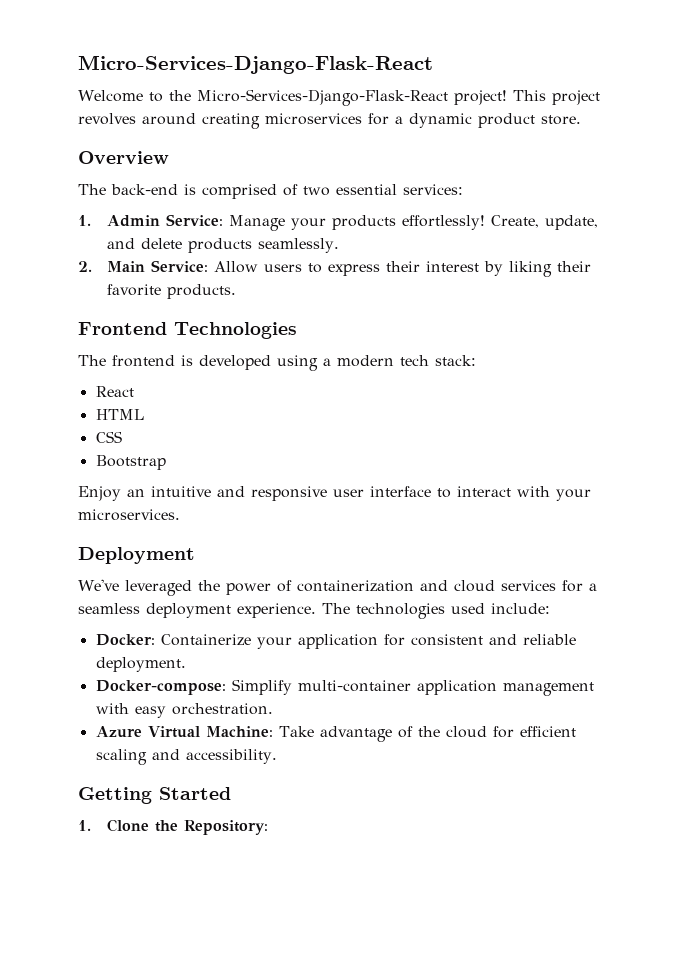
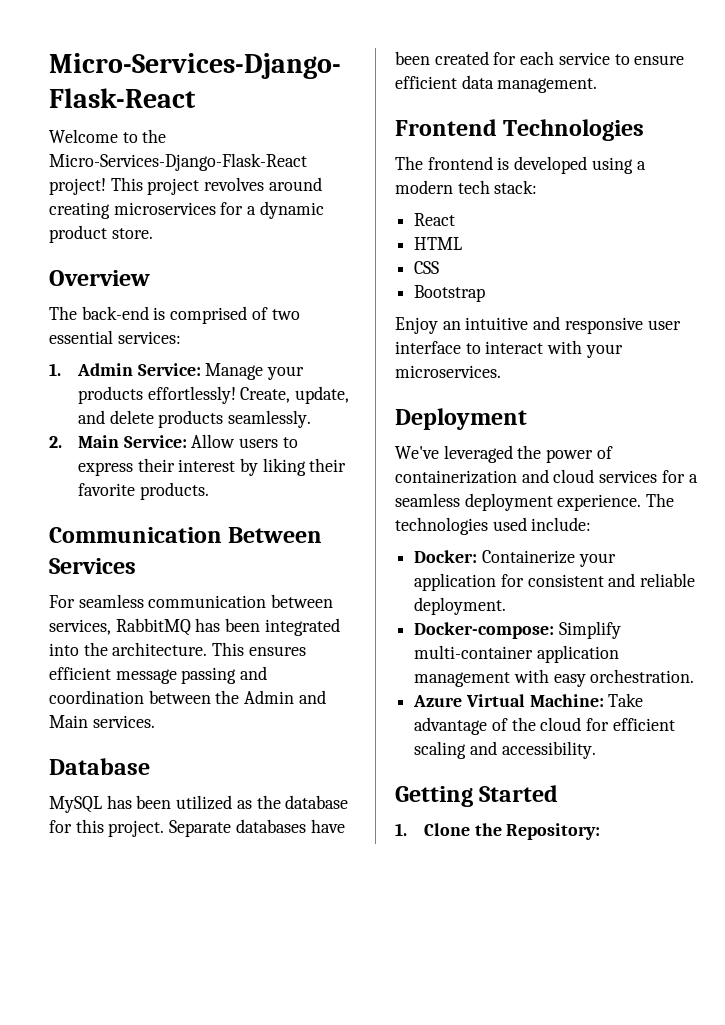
(237, 291) none -> [49,527,323,543] [49,558,136,574] [49,594,334,608] [49,618,340,636] [49,642,306,656] [49,666,268,684] [49,690,326,704] [49,715,155,728] [49,758,150,775] [49,795,349,813] [49,819,345,837] [395,51,685,65] [395,75,598,93] // Communication Between Services // For seamless communication between services, RabbitMQ has been integrated into the architecture. This ensures efficient message passing and coordination between the Admin and Main services. // Database // MySQL has been utilized as the database for this project. Separate databases have been created for each service to ensure efficient data management.

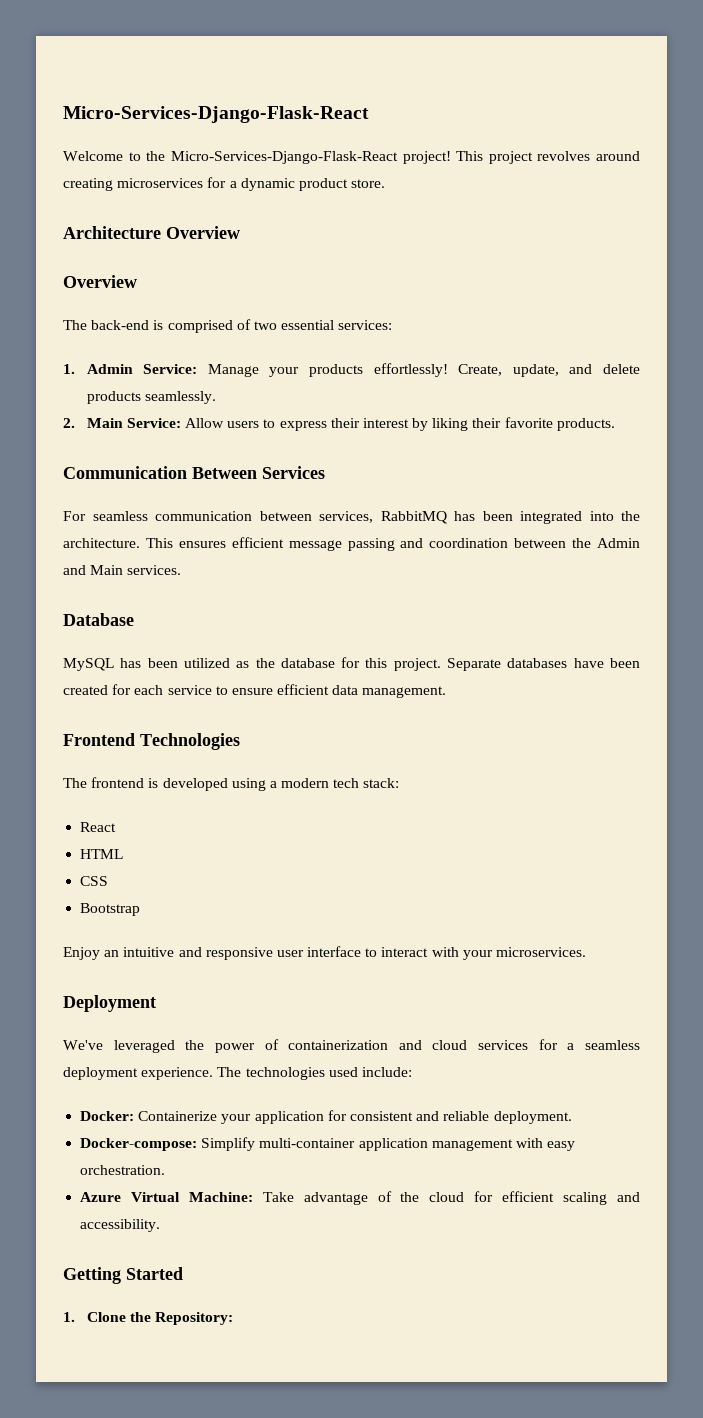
(153, 233) none -> [63,226,240,239] // Architecture Overview

